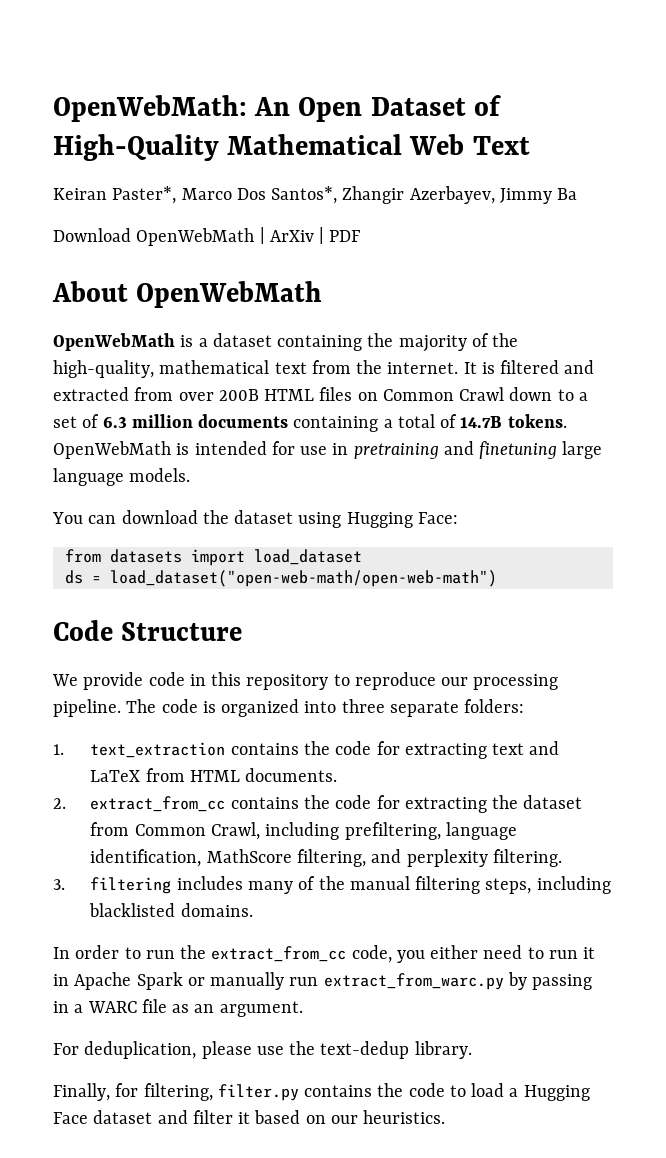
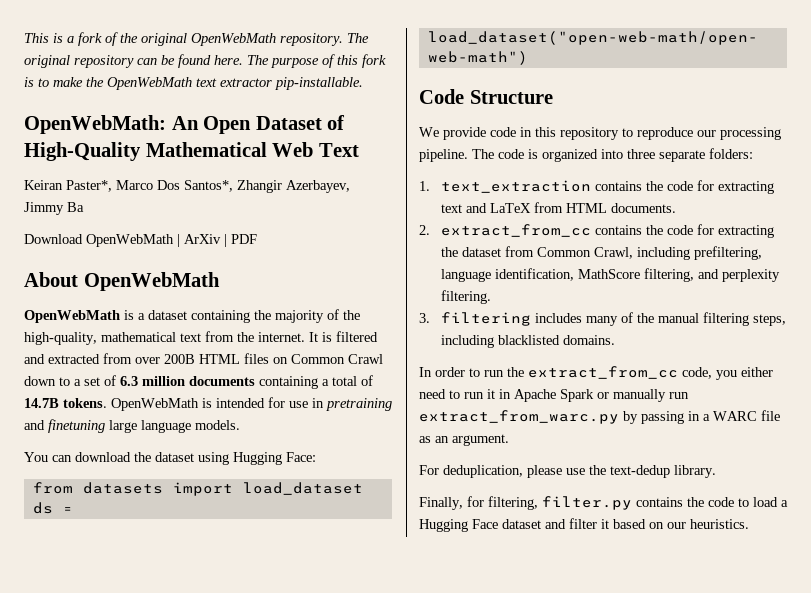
(53, 108) none -> [24,32,369,46] [24,54,386,68] [24,77,363,90] This is a fork of the original OpenWebMath repository. The original repository can be found here. The purpose of this fork is to make the OpenWebMath text extractor pip-installable. //

